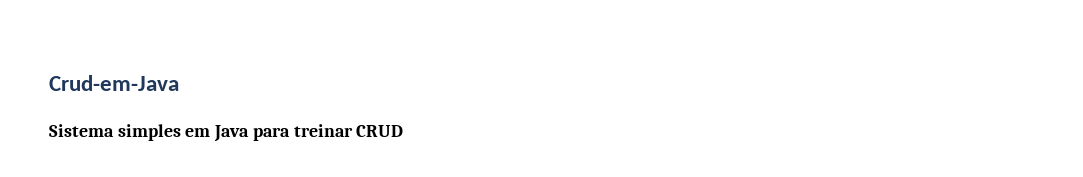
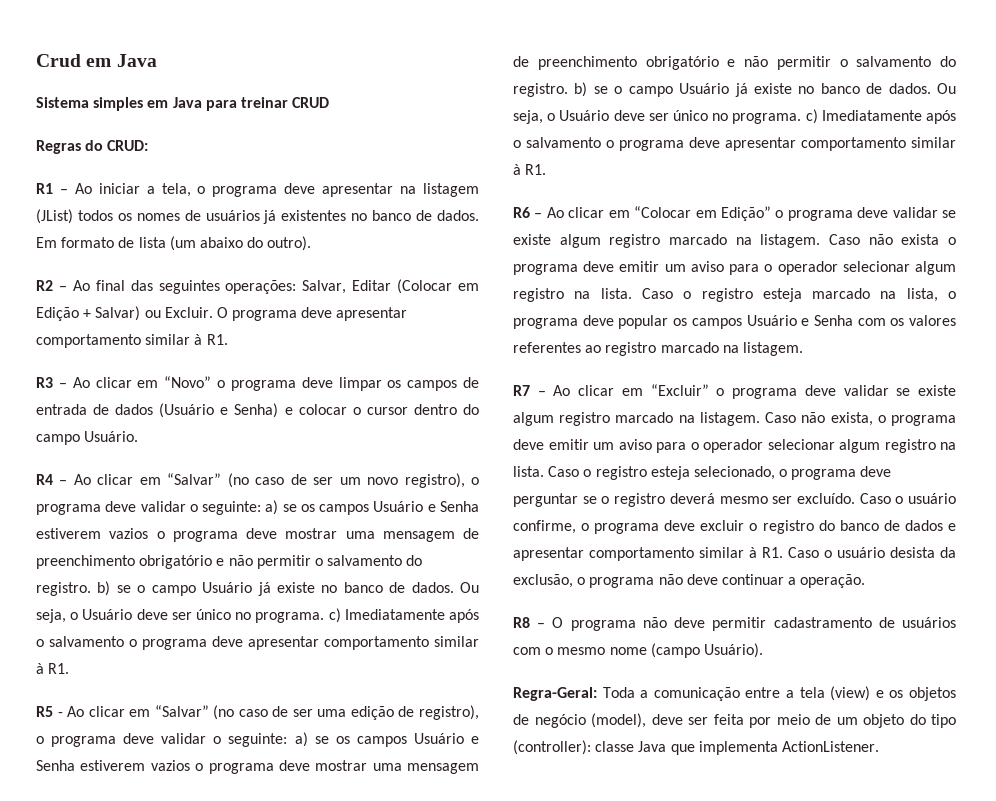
[49,75,179,91] Crud-em-Java -> [36,54,157,67] Crud em Java
(404, 131) none -> [36,140,149,154] [36,183,480,197] [36,209,480,224] [36,236,312,251] [36,279,479,294] [36,306,408,321] [36,334,228,348] [36,376,479,391] [36,403,479,418] [36,431,139,445] [36,473,479,488] [36,500,479,515] [36,528,479,542] [36,555,423,569] [36,581,480,596] [36,608,479,623] [36,636,479,650] [36,663,70,674] [36,705,480,720] [36,732,479,747] [36,760,479,774] [513,56,956,70] [513,82,956,97] [513,109,956,124] [513,137,956,151] [513,164,547,175] [513,206,956,221] [513,234,956,248] [513,261,956,275] [513,288,956,302] [513,315,956,329] [513,342,803,356] [513,384,956,399] [513,412,956,426] [513,439,956,453] [513,466,892,480] [513,493,956,507] [513,520,956,534] [513,547,956,561] [513,574,866,588] [513,617,956,631] [513,643,763,658] [513,686,957,701] [513,713,956,728] [513,740,879,755] // Regras do CRUD: // R1 – Ao iniciar a tela, o programa deve apresentar na listagem (JList) todos os nomes de usuários já existentes no banco de dados. Em formato de lista (um abaixo do outro). // R2 – Ao final das seguintes operações: Salvar, Editar (Colocar em Edição + Salvar) ou Excluir. O programa deve apresentar comportamento similar à R1. // R3 – Ao clicar em “Novo” o programa deve limpar os campos de entrada de dados (Usuário e Senha) e colocar o cursor dentro do campo Usuário. // R4 – Ao clicar em “Salvar” (no caso de ser um novo registro), o programa deve validar o seguinte: a) se os campos Usuário e Senha estiverem vazios o programa deve mostrar uma mensagem de preenchimento obrigatório e não permitir o salvamento do registro. b) se o campo Usuário já existe no banco de dados. Ou seja, o Usuário deve ser único no programa. c) Imediatamente após o salvamento o programa deve apresentar comportamento similar à R1. // R5 - Ao clicar em “Salvar” (no caso de ser uma edição de registro), o programa deve validar o seguinte: a) se os campos Usuário e Senha estiverem vazios o programa deve mostrar uma mensagem de preenchimento obrigatório e não permitir o salvamento do registro. b) se o campo Usuário já existe no banco de dados. Ou seja, o Usuário deve ser único no programa. c) Imediatamente após o salvamento o programa deve apresentar comportamento similar à R1. // R6 – Ao clicar em “Colocar em Edição” o programa deve validar se existe algum registro marcado na listagem. Caso não exista o programa deve emitir um aviso para o operador selecionar algum registro na lista. Caso o registro esteja marcado na lista, o programa deve popular os campos Usuário e Senha com os valores referentes ao registro marcado na listagem. // R7 – Ao clicar em “Excluir” o programa deve validar se existe algum registro marcado na listagem. Caso não exista, o programa deve emitir um aviso para o operador selecionar algum registro na lista. Caso o registro esteja selecionado, o programa deve perguntar se o registro deverá mesmo ser excluído. Caso o usuário confirme, o programa deve excluir o registro do banco de dados e apresentar comportamento similar à R1. Caso o usuário desista da exclusão, o programa não deve continuar a operação. // R8 – O programa não deve permitir cadastramento de usuários com o mesmo nome (campo Usuário). // Regra-Geral: Toda a comunicação entre a tela (view) e os objetos de negócio (model), deve ser feita por meio de um objeto do tipo (controller): classe Java que implementa ActionListener.

